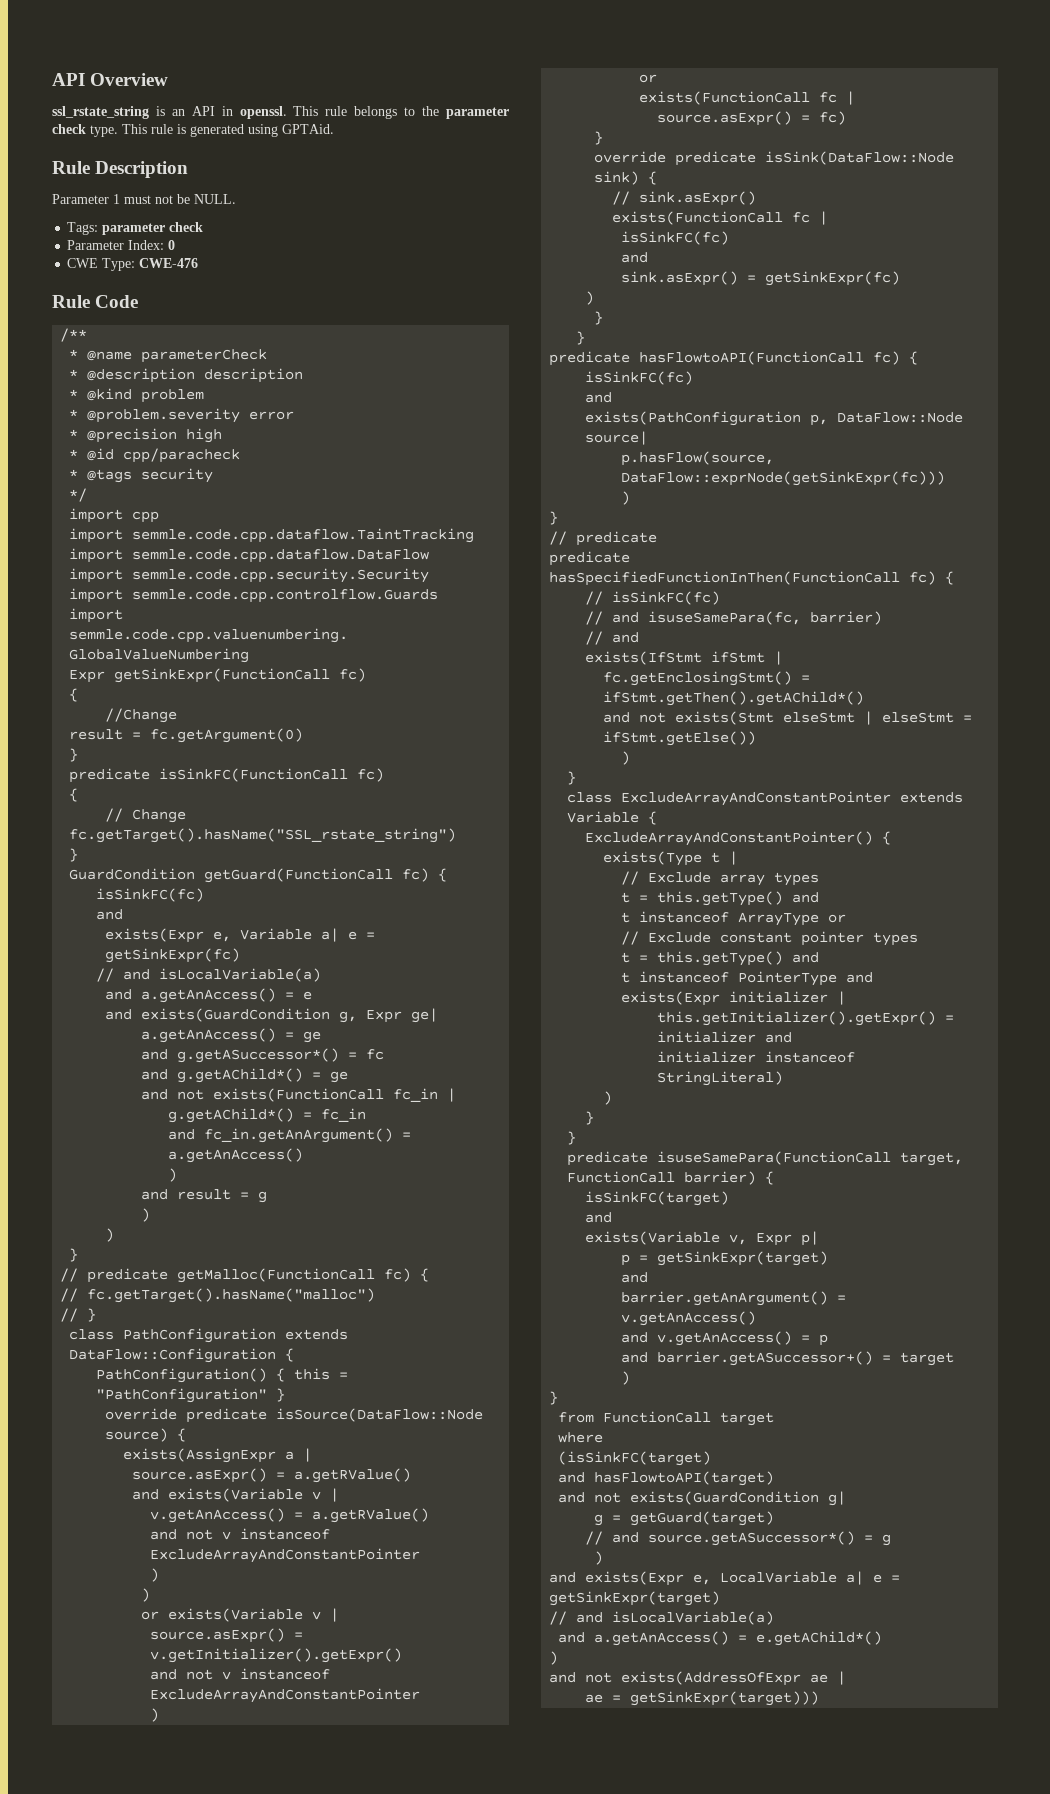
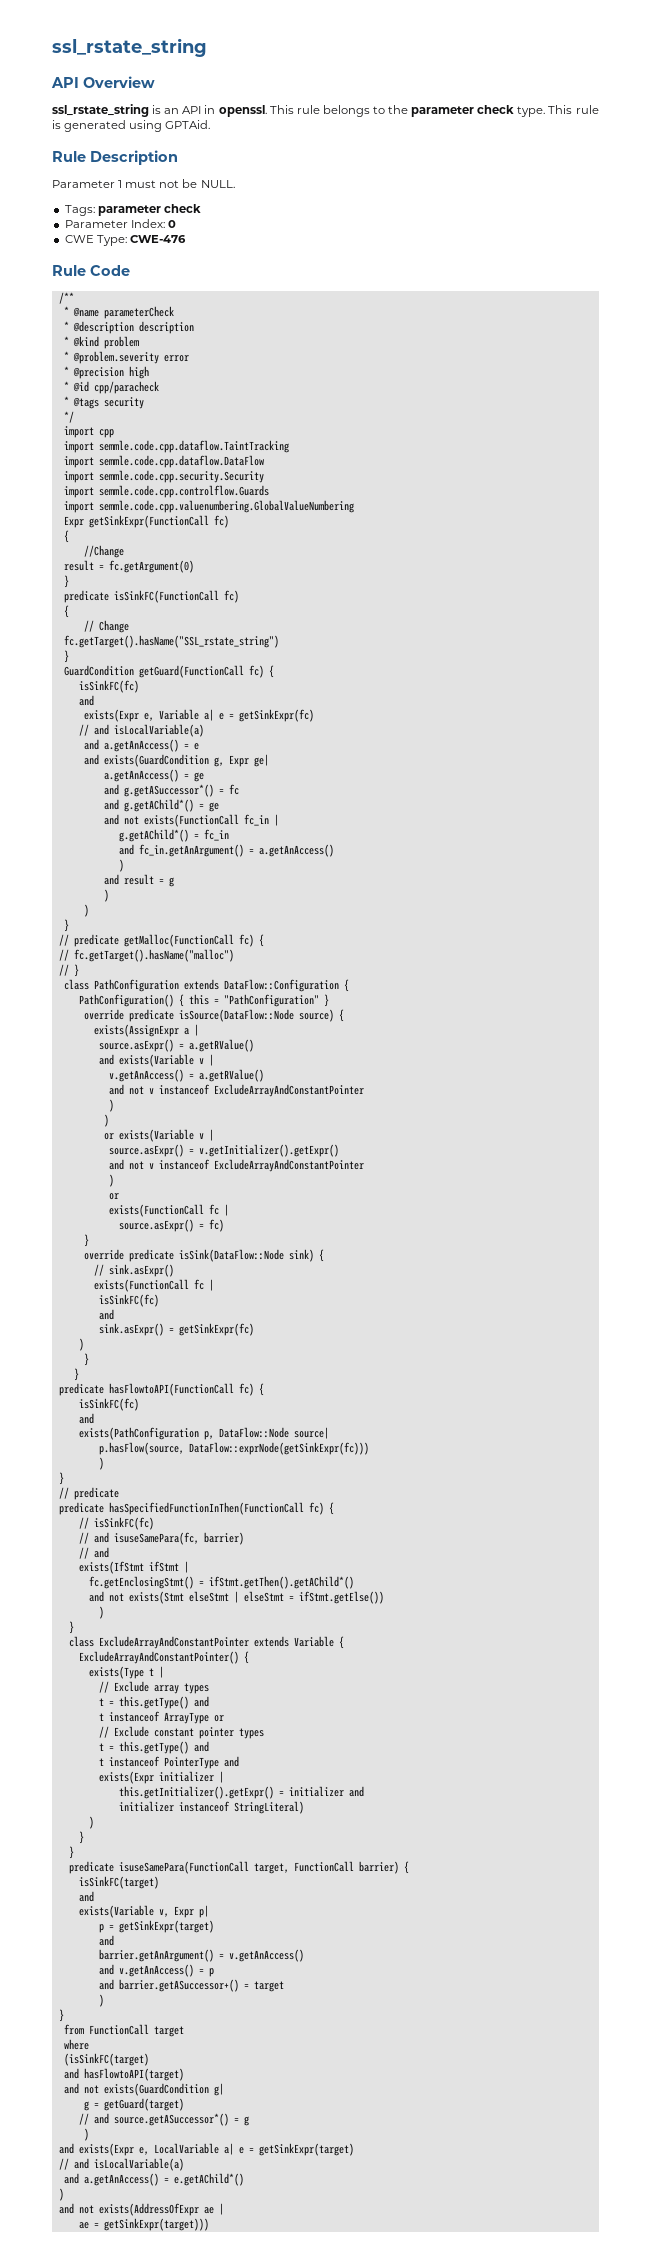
(52, 79) none -> [52,38,207,57] ssl_rstate_string //

